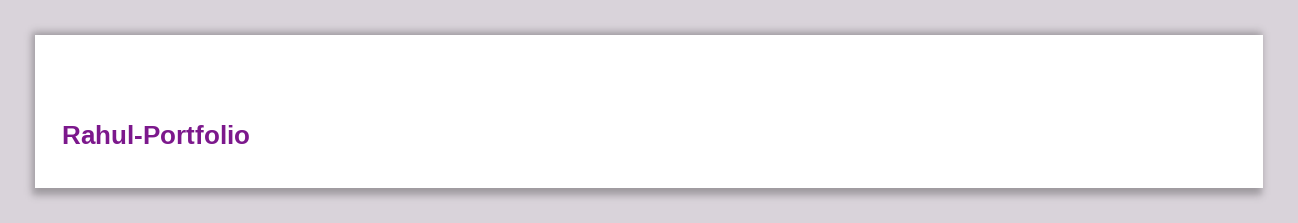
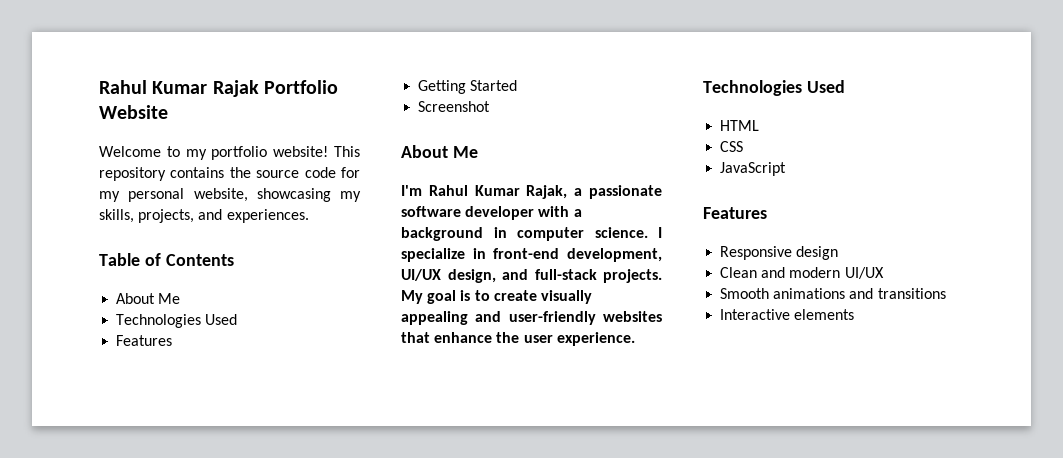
[62,125,250,144] Rahul-Portfolio -> [99,80,338,97] [99,105,168,119] [99,146,360,160] [99,167,360,181] [99,188,361,202] [99,209,309,223] [99,253,234,266] [116,293,181,304] [116,314,238,328] [116,335,173,346] [418,80,518,94] [418,101,491,112] [401,145,478,158] [401,185,662,199] [401,206,582,220] [401,227,662,241] [401,248,662,262] [401,269,662,283] [401,290,592,304] [401,311,662,325] [401,332,635,346] [703,80,845,96] [720,120,760,131] [720,141,744,152] [720,162,787,176] [703,207,767,219] [720,246,839,260] [720,267,884,279] [720,288,946,299] [720,309,855,320] Rahul Kumar Rajak Portfolio Website // Welcome to my portfolio website! This repository contains the source code for my personal website, showcasing my skills, projects, and experiences. // Table of Contents // About Me // Technologies Used // Features // Getting Started // Screenshot // About Me // I'm Rahul Kumar Rajak, a passionate software developer with a background in computer science. I specialize in front-end development, UI/UX design, and full-stack projects. My goal is to create visually appealing and user-friendly websites that enhance the user experience. // Technologies Used // HTML // CSS // JavaScript // Features // Responsive design // Clean and modern UI/UX // Smooth animations and transitions // Interactive elements

